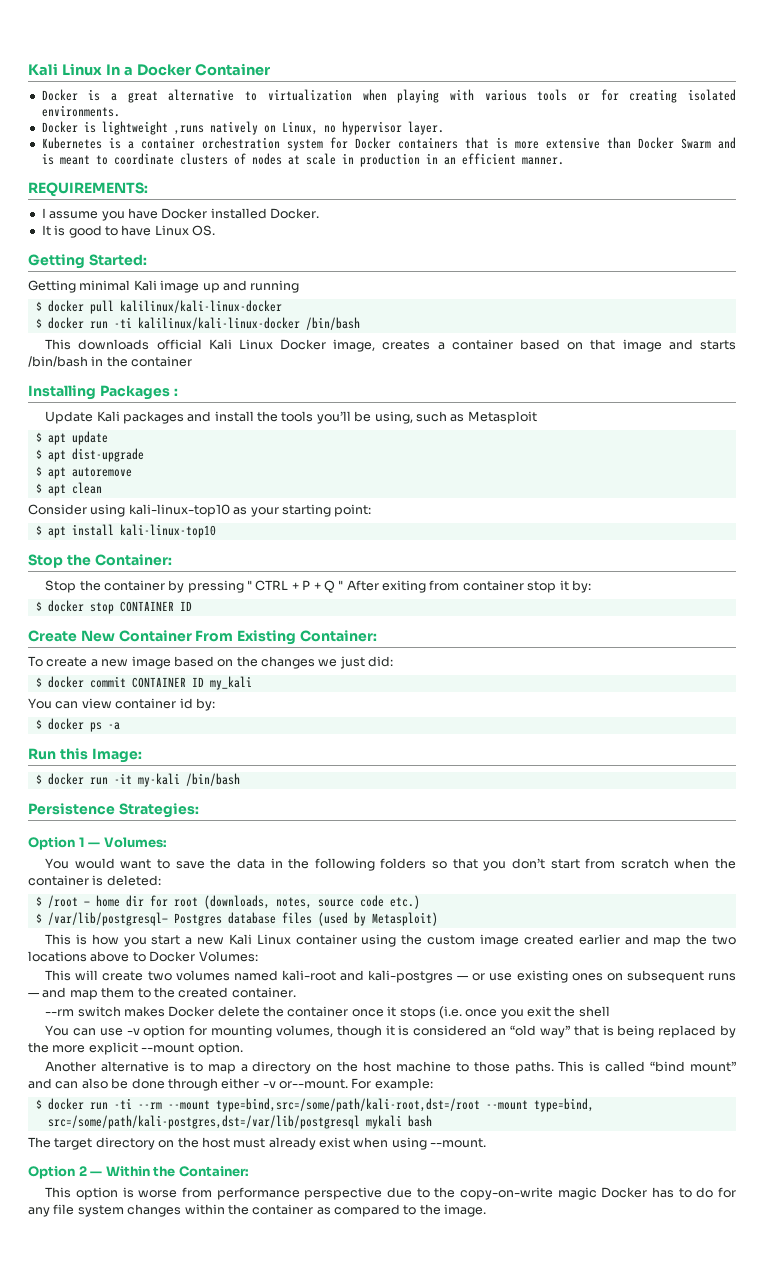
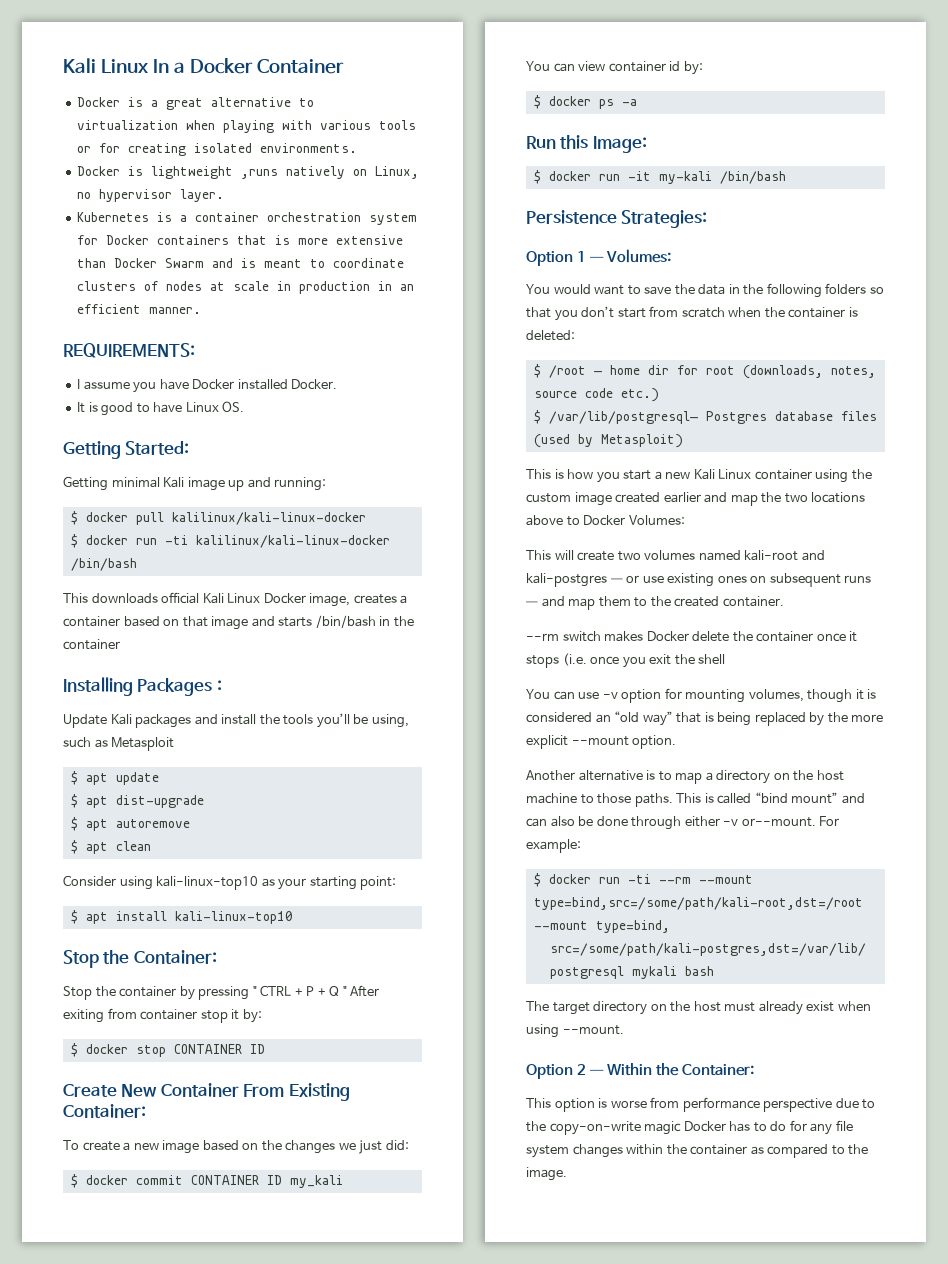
[250,280,300,293] running -> [274,477,327,491] running:

